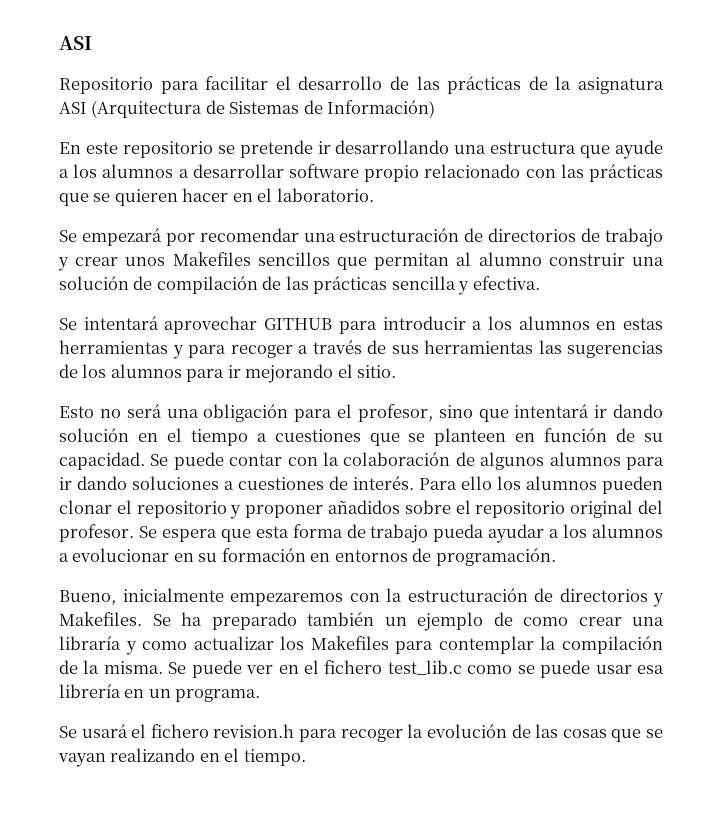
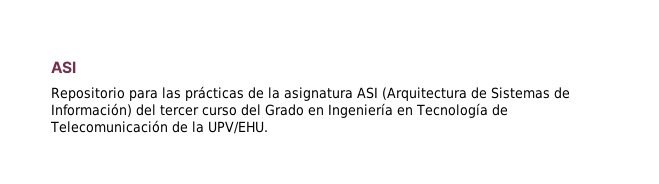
[205,76,409,90] facilitar el desarrollo de -> (158, 95) none
[59,140,663,159] [59,164,663,182] [59,188,374,206] [59,228,664,247] [58,252,664,271] [59,276,540,295] [59,316,663,334] [59,340,663,359] [59,364,397,383] [59,404,663,422] [59,428,663,446] [59,452,664,470] [59,476,663,494] [59,500,663,519] [59,524,663,543] [59,548,556,566] [59,588,664,607] [59,612,664,631] [59,636,663,655] [59,660,665,678] [59,684,261,702] [59,724,664,742] [58,748,306,767] // En este repositorio se pretende ir desarrollando una estructura que ayude a los alumnos a desarrollar software propio relacionado con las prácticas que se quieren hacer en el laboratorio. // Se empezará por recomendar una estructuración de directorios de trabajo y crear unos Makefiles sencillos que permitan al alumno construir una solución de compilación de las prácticas sencilla y efectiva. // Se intentará aprovechar GITHUB para introducir a los alumnos en estas herramientas y para recoger a través de sus herramientas las sugerencias de los alumnos para ir mejorando el sitio. // Esto no será una obligación para el profesor, sino que intentará ir dando solución en el tiempo a cuestiones que se planteen en función de su capacidad. Se puede contar con la colaboración de algunos alumnos para ir dando soluciones a cuestiones de interés. Para ello los alumnos pueden clonar el repositorio y proponer añadidos sobre el repositorio original del profesor. Se espera que esta forma de trabajo pueda ayudar a los alumnos a evolucionar en su formación en entornos de programación. // Bueno, inicialmente empezaremos con la estructuración de directorios y Makefiles. Se ha preparado también un ejemplo de como crear una libraría y como actualizar los Makefiles para contemplar la compilación de la misma. Se puede ver en el fichero test_lib.c como se puede usar esa librería en un programa. // Se usará el fichero revision.h para recoger la evolución de las cosas que se vayan realizando en el tiempo. -> [136,103,508,118] [50,120,268,134] del tercer curso del Grado en Ingeniería en Tecnología de Telecomunicación de la UPV/EHU.

